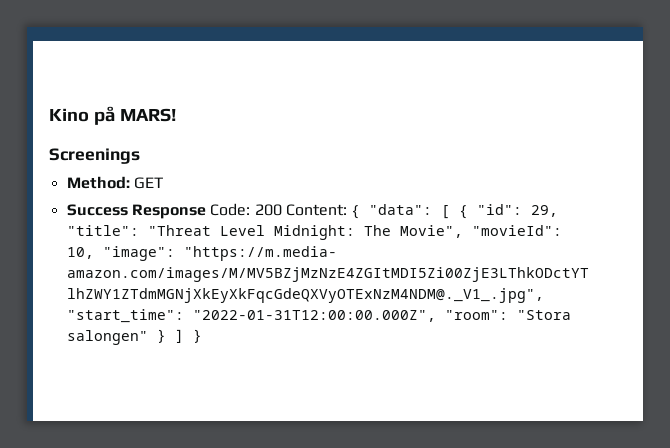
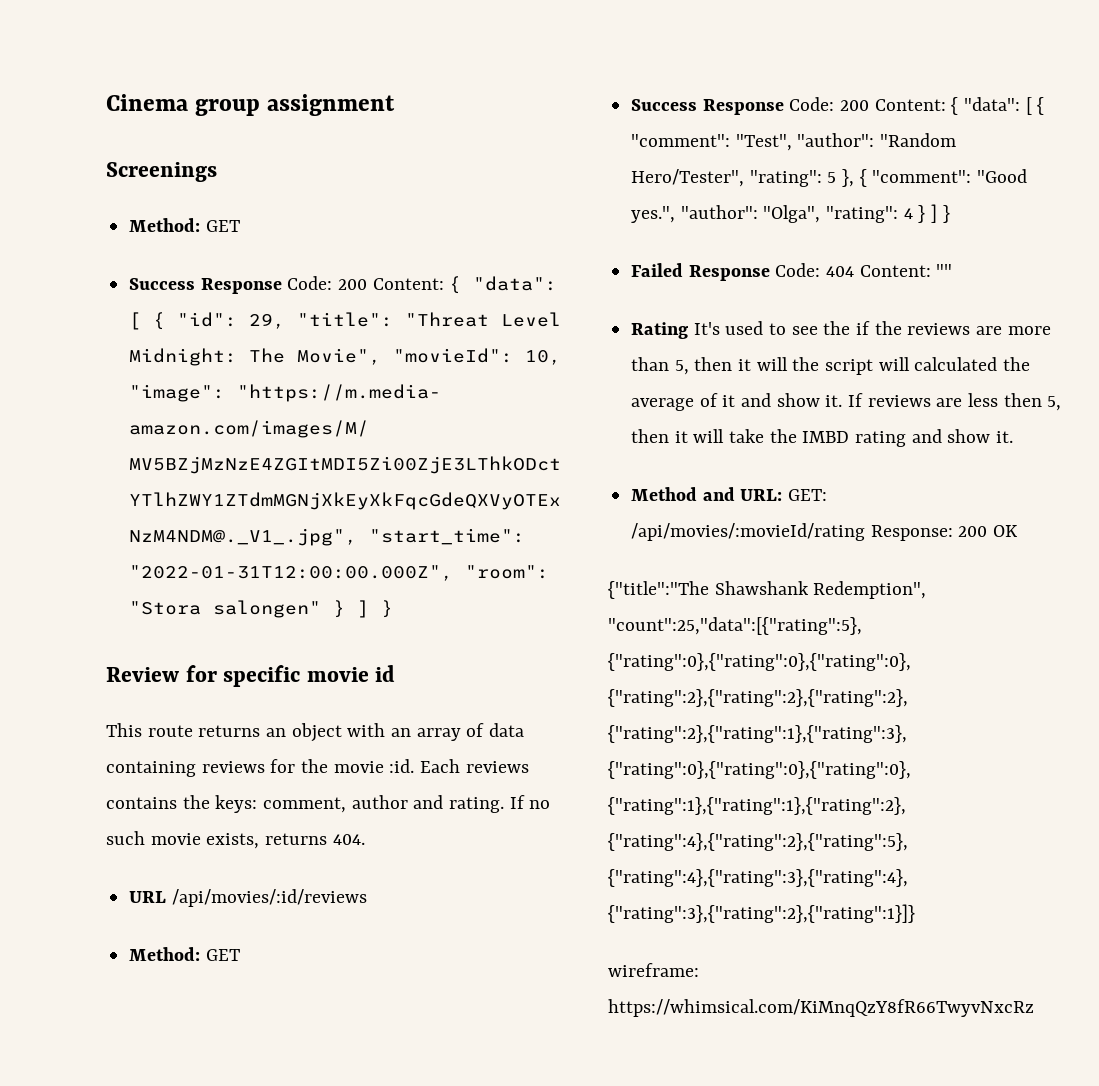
[49,106,176,125] Kino på MARS! -> [106,94,396,116] Cinema group assignment
(202, 336) none -> [106,665,396,687] [106,723,525,742] [106,759,529,777] [106,795,551,813] [106,831,365,849] [129,889,367,907] [129,947,240,961] [631,97,1045,115] [631,133,957,151] [631,169,1028,187] [631,204,950,223] [631,263,953,281] [631,321,1051,339] [631,357,1031,375] [631,393,1062,411] [631,429,1014,447] [631,487,828,501] [631,523,1019,541] [608,581,927,599] [608,617,862,635] [608,653,911,671] [608,689,908,707] [608,725,907,743] [608,761,911,779] [608,797,906,815] [608,833,908,851] [608,869,908,887] [608,904,915,923] [608,963,699,977] [608,999,1034,1017] // Review for specific movie id // This route returns an object with an array of data containing reviews for the movie :id. Each reviews contains the keys: comment, author and rating. If no such movie exists, returns 404. // URL /api/movies/:id/reviews // Method: GET // Success Response Code: 200 Content: { "data": [ { "comment": "Test", "author": "Random Hero/Tester", "rating": 5 }, { "comment": "Good yes.", "author": "Olga", "rating": 4 } ] } // Failed Response Code: 404 Content: "" // Rating It's used to see the if the reviews are more than 5, then it will the script will calculated the average of it and show it. If reviews are less then 5, then it will take the IMBD rating and show it. // Method and URL: GET: /api/movies/:movieId/rating Response: 200 OK // {"title":"The Shawshank Redemption", "count":25,"data":[{"rating":5}, {"rating":0},{"rating":0},{"rating":0}, {"rating":2},{"rating":2},{"rating":2}, {"rating":2},{"rating":1},{"rating":3}, {"rating":0},{"rating":0},{"rating":0}, {"rating":1},{"rating":1},{"rating":2}, {"rating":4},{"rating":2},{"rating":5}, {"rating":4},{"rating":3},{"rating":4}, {"rating":3},{"rating":2},{"rating":1}]} // wireframe: https://whimsical.com/KiMnqQzY8fR66TwyvNxcRz

